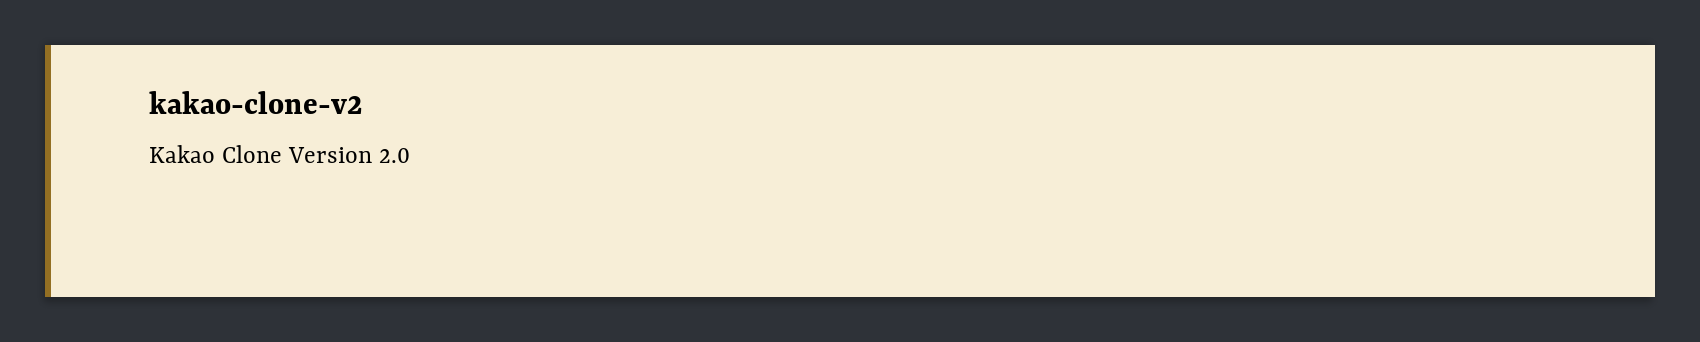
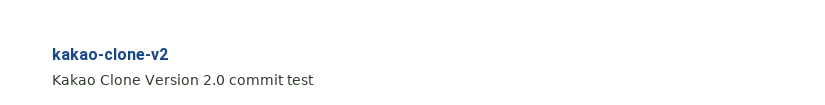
(411, 155) none -> [228,74,314,85] commit test

